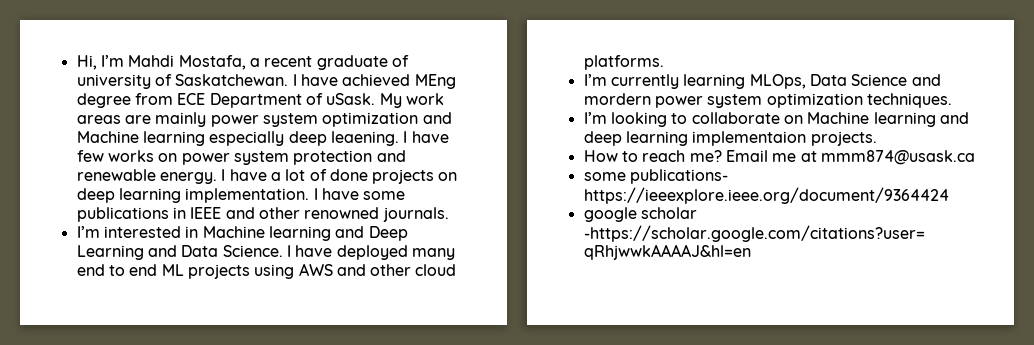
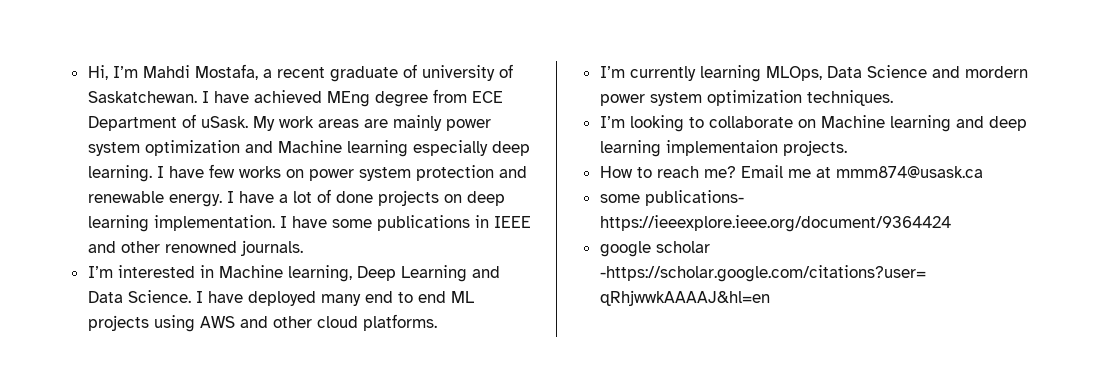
[330,131,399,146] leaening. -> [87,165,152,182] learning.
[268,226,365,241] learning and -> [287,265,352,282] learning,

